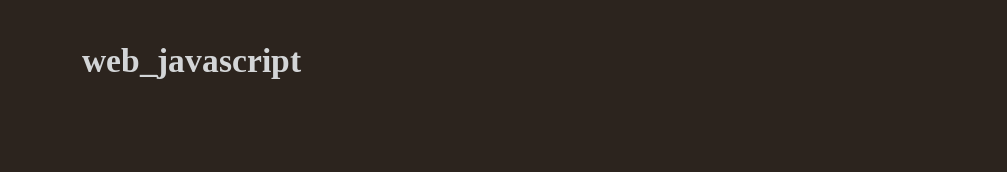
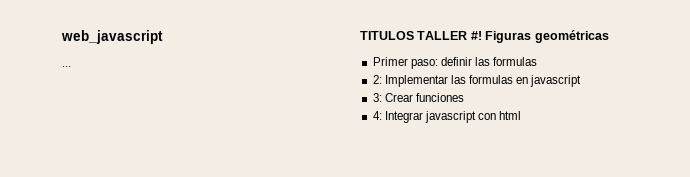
(302, 63) none -> [62,66,71,67] [360,30,609,43] [372,57,538,69] [372,75,582,87] [372,93,464,102] [372,111,522,123] // ... // TITULOS TALLER #! Figuras geométricas // Primer paso: definir las formulas // 2: Implementar las formulas en javascript // 3: Crear funciones // 4: Integrar javascript con html

